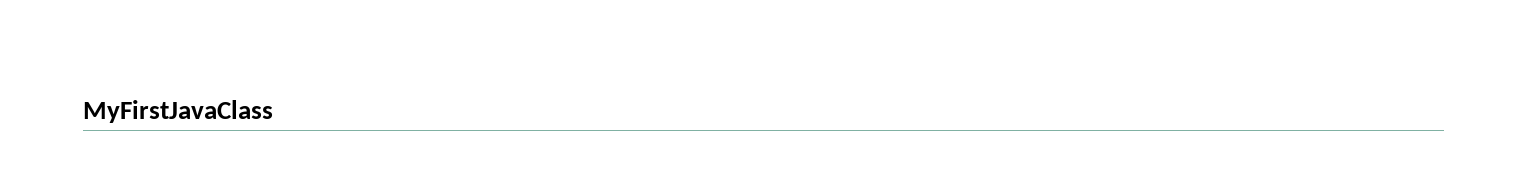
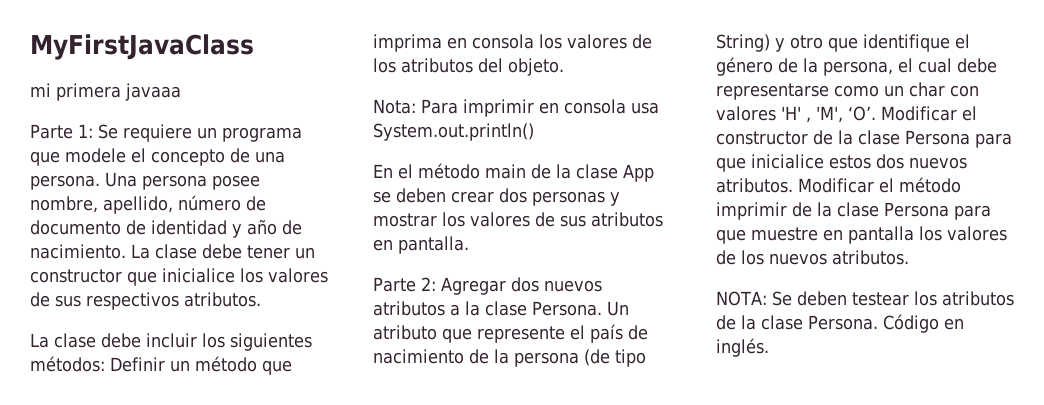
(273, 111) none -> [30,83,181,101] [30,124,302,142] [30,148,285,166] [30,172,260,190] [30,195,266,214] [30,220,302,238] [30,244,315,259] [30,268,328,286] [30,292,261,310] [30,333,312,351] [30,356,292,375] [373,34,652,52] [373,58,564,76] [373,99,659,117] [373,123,534,141] [373,163,654,182] [373,188,620,206] [373,212,663,227] [373,236,469,254] [373,277,602,295] [373,301,629,316] [373,324,648,343] [373,349,646,367] [716,34,970,52] [716,57,997,76] [716,82,979,100] [716,106,977,123] [716,130,1012,148] [716,154,967,172] [716,177,961,193] [716,202,991,220] [716,226,1007,244] [716,250,909,265] [716,291,1014,306] [716,314,964,333] [716,338,769,357] // mi primera javaaa // Parte 1: Se requiere un programa que modele el concepto de una persona. Una persona posee nombre, apellido, número de documento de identidad y año de nacimiento. La clase debe tener un constructor que inicialice los valores de sus respectivos atributos. // La clase debe incluir los siguientes métodos: Definir un método que imprima en consola los valores de los atributos del objeto. // Nota: Para imprimir en consola usa System.out.println() // En el método main de la clase App se deben crear dos personas y mostrar los valores de sus atributos en pantalla. // Parte 2: Agregar dos nuevos atributos a la clase Persona. Un atributo que represente el país de nacimiento de la persona (de tipo String) y otro que identifique el género de la persona, el cual debe representarse como un char con valores 'H' , 'M', ‘O’. Modificar el constructor de la clase Persona para que inicialice estos dos nuevos atributos. Modificar el método imprimir de la clase Persona para que muestre en pantalla los valores de los nuevos atributos. // NOTA: Se deben testear los atributos de la clase Persona. Código en inglés.

